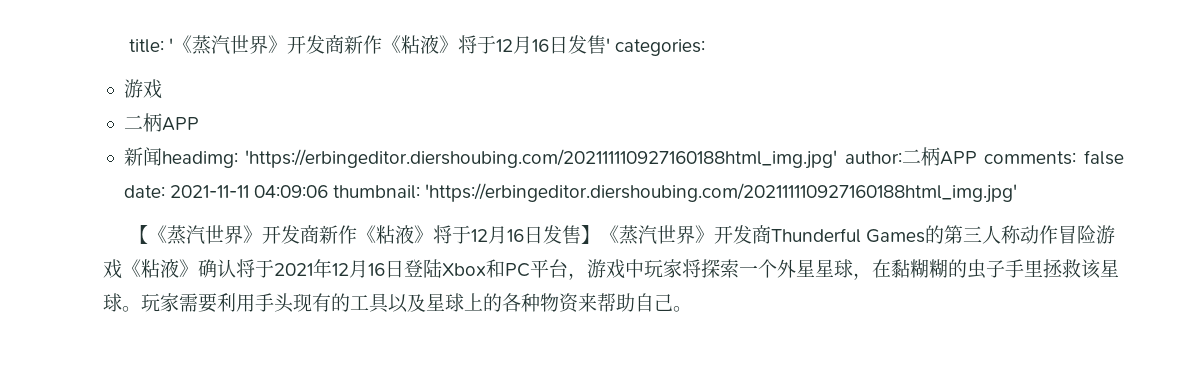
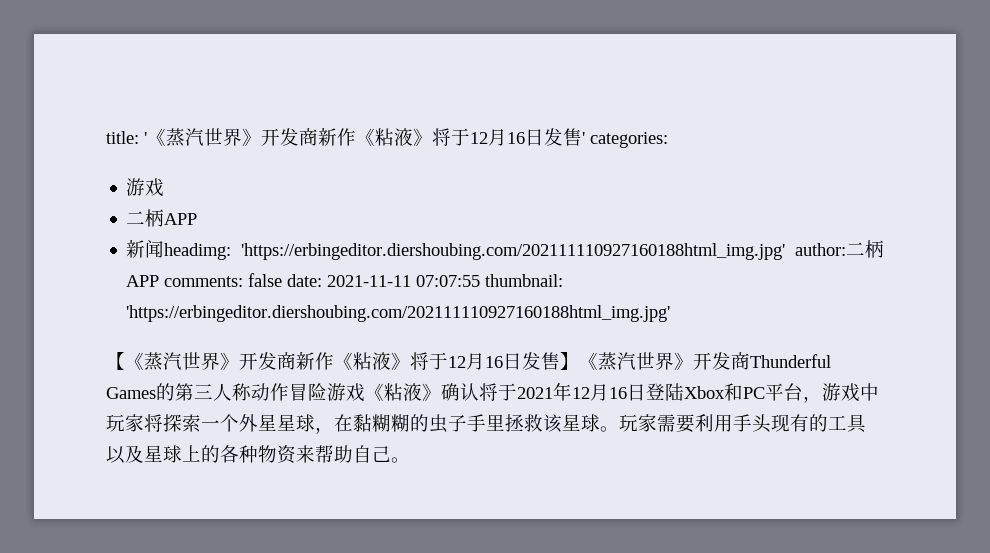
[254,185,329,198] 04:09:06 -> [416,275,481,287] 07:07:55

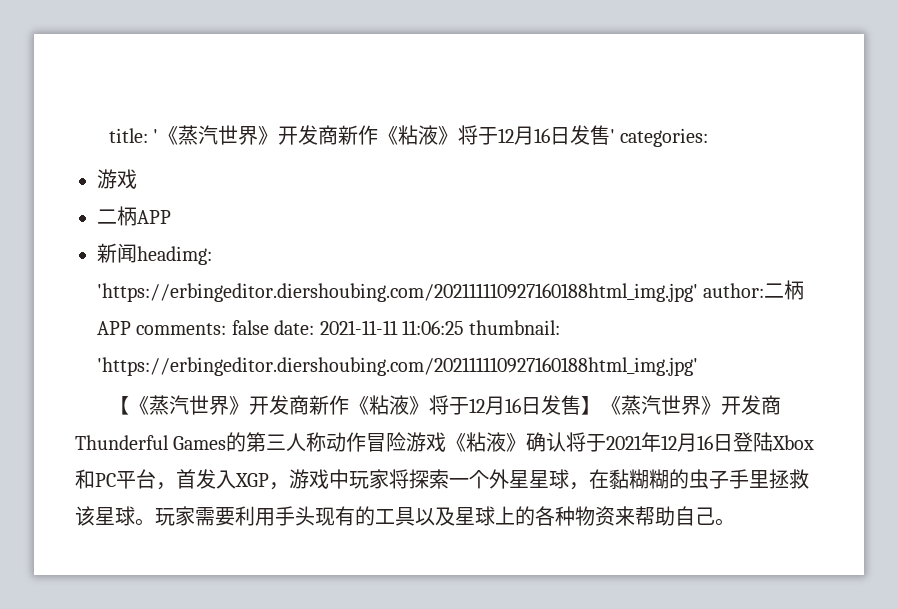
[416,275,481,287] 07:07:55 -> [402,320,464,335] 11:06:25
(822, 399) none -> [176,469,289,490] 首发入XGP，

